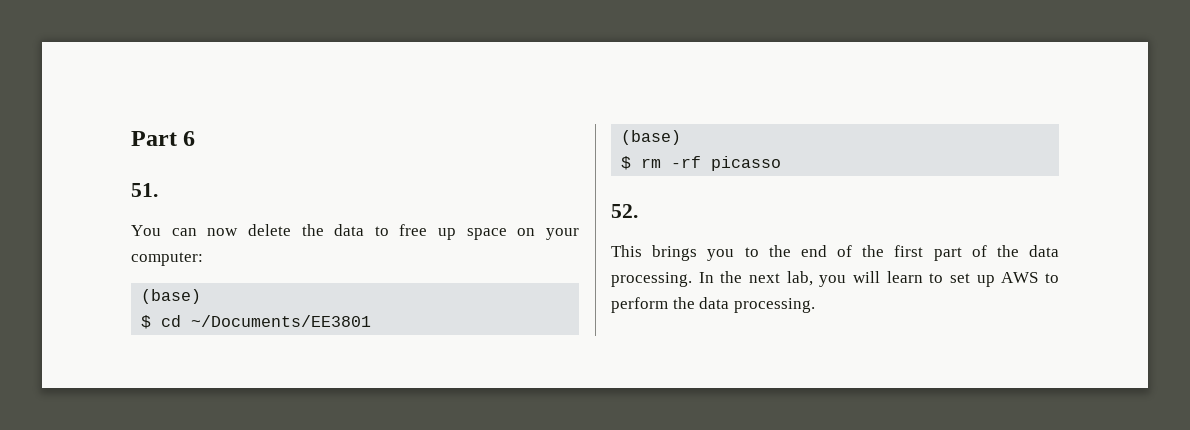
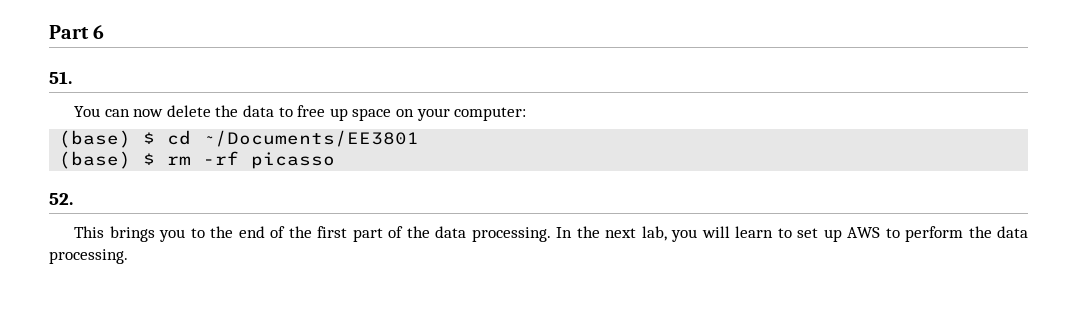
(202, 296) // -> (132, 139) none
(682, 137) // -> (132, 160) none

